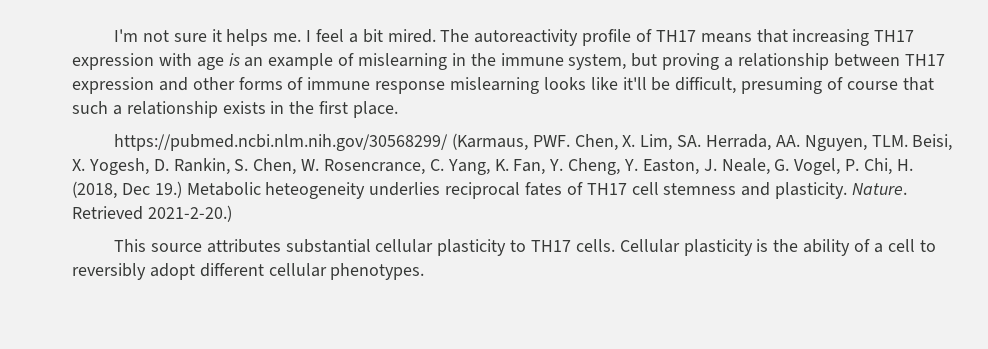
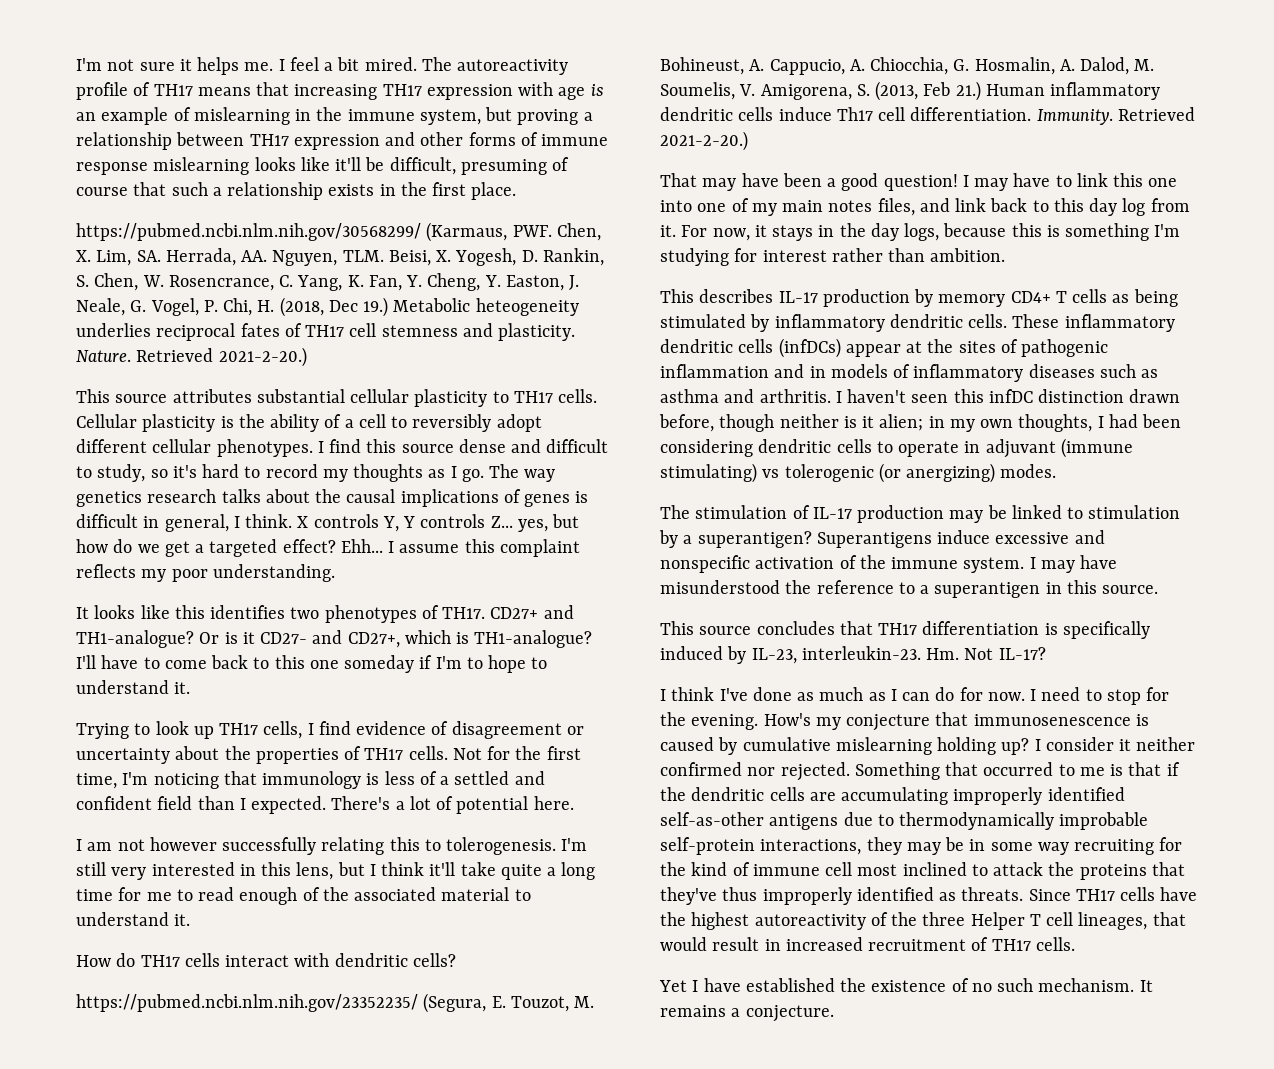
(425, 271) none -> [317,439,609,453] [76,464,556,482] [76,489,589,507] [76,514,580,532] [76,539,580,557] [76,564,335,582] [76,605,574,623] [76,630,593,648] [76,655,548,673] [76,680,191,694] [76,721,584,739] [76,746,581,764] [76,771,545,789] [76,796,574,814] [76,837,588,855] [76,862,596,880] [76,887,531,905] [76,912,191,926] [76,953,456,967] [76,993,595,1013] [660,57,1155,75] [660,81,1161,101] [660,107,1195,125] [660,131,748,151] [660,173,1178,191] [660,198,1190,216] [660,223,1181,241] [660,248,1006,266] [660,289,1178,307] [660,314,1175,332] [660,338,1109,358] [660,364,1159,382] [660,389,1181,403] [659,414,1182,432] [660,438,1133,458] [660,463,1057,483] [660,505,1181,523] [659,530,1105,548] [660,555,1118,573] [660,580,1159,598] [660,621,1150,639] [660,646,1046,664] [660,687,1170,705] [660,712,1149,731] [660,737,1196,755] [660,762,1180,781] [660,787,1125,805] [660,812,1149,830] [660,837,1183,855] [660,862,1185,880] [660,887,1198,905] [660,912,1186,930] [660,937,1075,951] [659,978,1153,992] [660,1005,834,1022] I find this source dense and difficult to study, so it's hard to record my thoughts as I go. The way genetics research talks about the causal implications of genes is difficult in general, I think. X controls Y, Y controls Z... yes, but how do we get a targeted effect? Ehh... I assume this complaint reflects my poor understanding. // It looks like this identifies two phenotypes of TH17. CD27+ and TH1-analogue? Or is it CD27- and CD27+, which is TH1-analogue? I'll have to come back to this one someday if I'm to hope to understand it. // Trying to look up TH17 cells, I find evidence of disagreement or uncertainty about the properties of TH17 cells. Not for the first time, I'm noticing that immunology is less of a settled and confident field than I expected. There's a lot of potential here. // I am not however successfully relating this to tolerogenesis. I'm still very interested in this lens, but I think it'll take quite a long time for me to read enough of the associated material to understand it. // How do TH17 cells interact with dendritic cells? // https://pubmed.ncbi.nlm.nih.gov/23352235/ (Segura, E. Touzot, M. Bohineust, A. Cappucio, A. Chiocchia, G. Hosmalin, A. Dalod, M. Soumelis, V. Amigorena, S. (2013, Feb 21.) Human inflammatory dendritic cells induce Th17 cell differentiation. Immunity. Retrieved 2021-2-20.) // That may have been a good question! I may have to link this one into one of my main notes files, and link back to this day log from it. For now, it stays in the day logs, because this is something I'm studying for interest rather than ambition. // This describes IL-17 production by memory CD4+ T cells as being stimulated by inflammatory dendritic cells. These inflammatory dendritic cells (infDCs) appear at the sites of pathogenic inflammation and in models of inflammatory diseases such as asthma and arthritis. I haven't seen this infDC distinction drawn before, though neither is it alien; in my own thoughts, I had been considering dendritic cells to operate in adjuvant (immune stimulating) vs tolerogenic (or anergizing) modes. // The stimulation of IL-17 production may be linked to stimulation by a superantigen? Superantigens induce excessive and nonspecific activation of the immune system. I may have misunderstood the reference to a superantigen in this source. // This source concludes that TH17 differentiation is specifically induced by IL-23, interleukin-23. Hm. Not IL-17? // I think I've done as much as I can do for now. I need to stop for the evening. How's my conjecture that immunosenescence is caused by cumulative mislearning holding up? I consider it neither confirmed nor rejected. Something that occurred to me is that if the dendritic cells are accumulating improperly identified self-as-other antigens due to thermodynamically improbable self-protein interactions, they may be in some way recruiting for the kind of immune cell most inclined to attack the proteins that they've thus improperly identified as threats. Since TH17 cells have the highest autoreactivity of the three Helper T cell lineages, that would result in increased recruitment of TH17 cells. // Yet I have established the existence of no such mechanism. It remains a conjecture.

